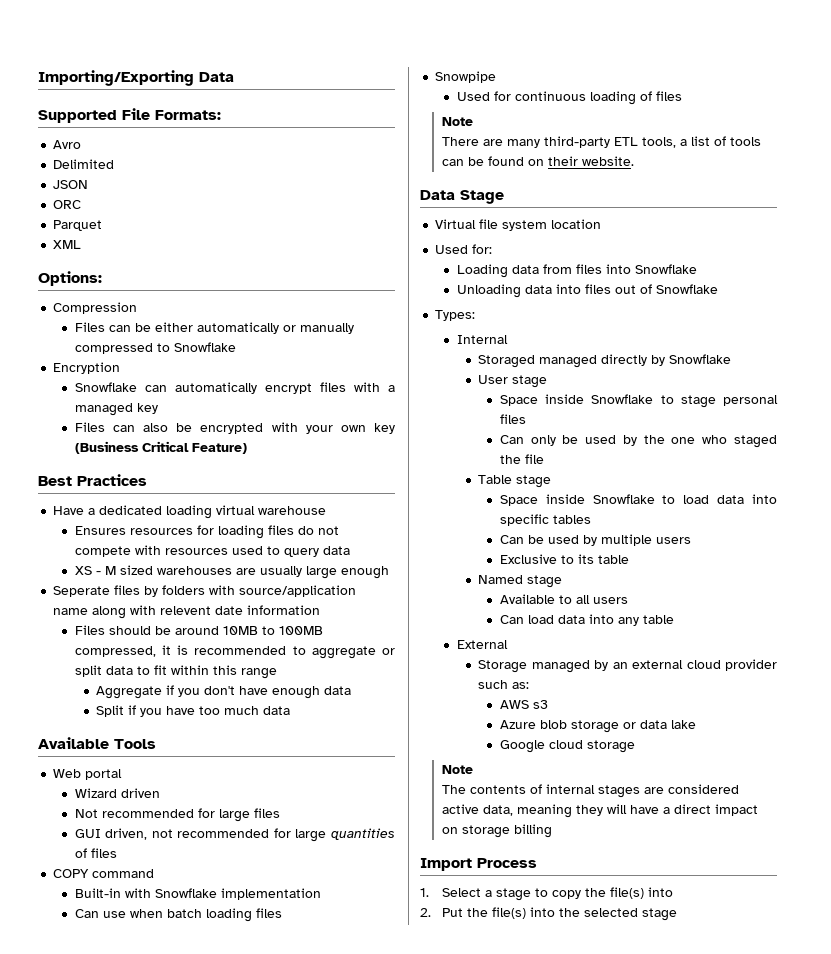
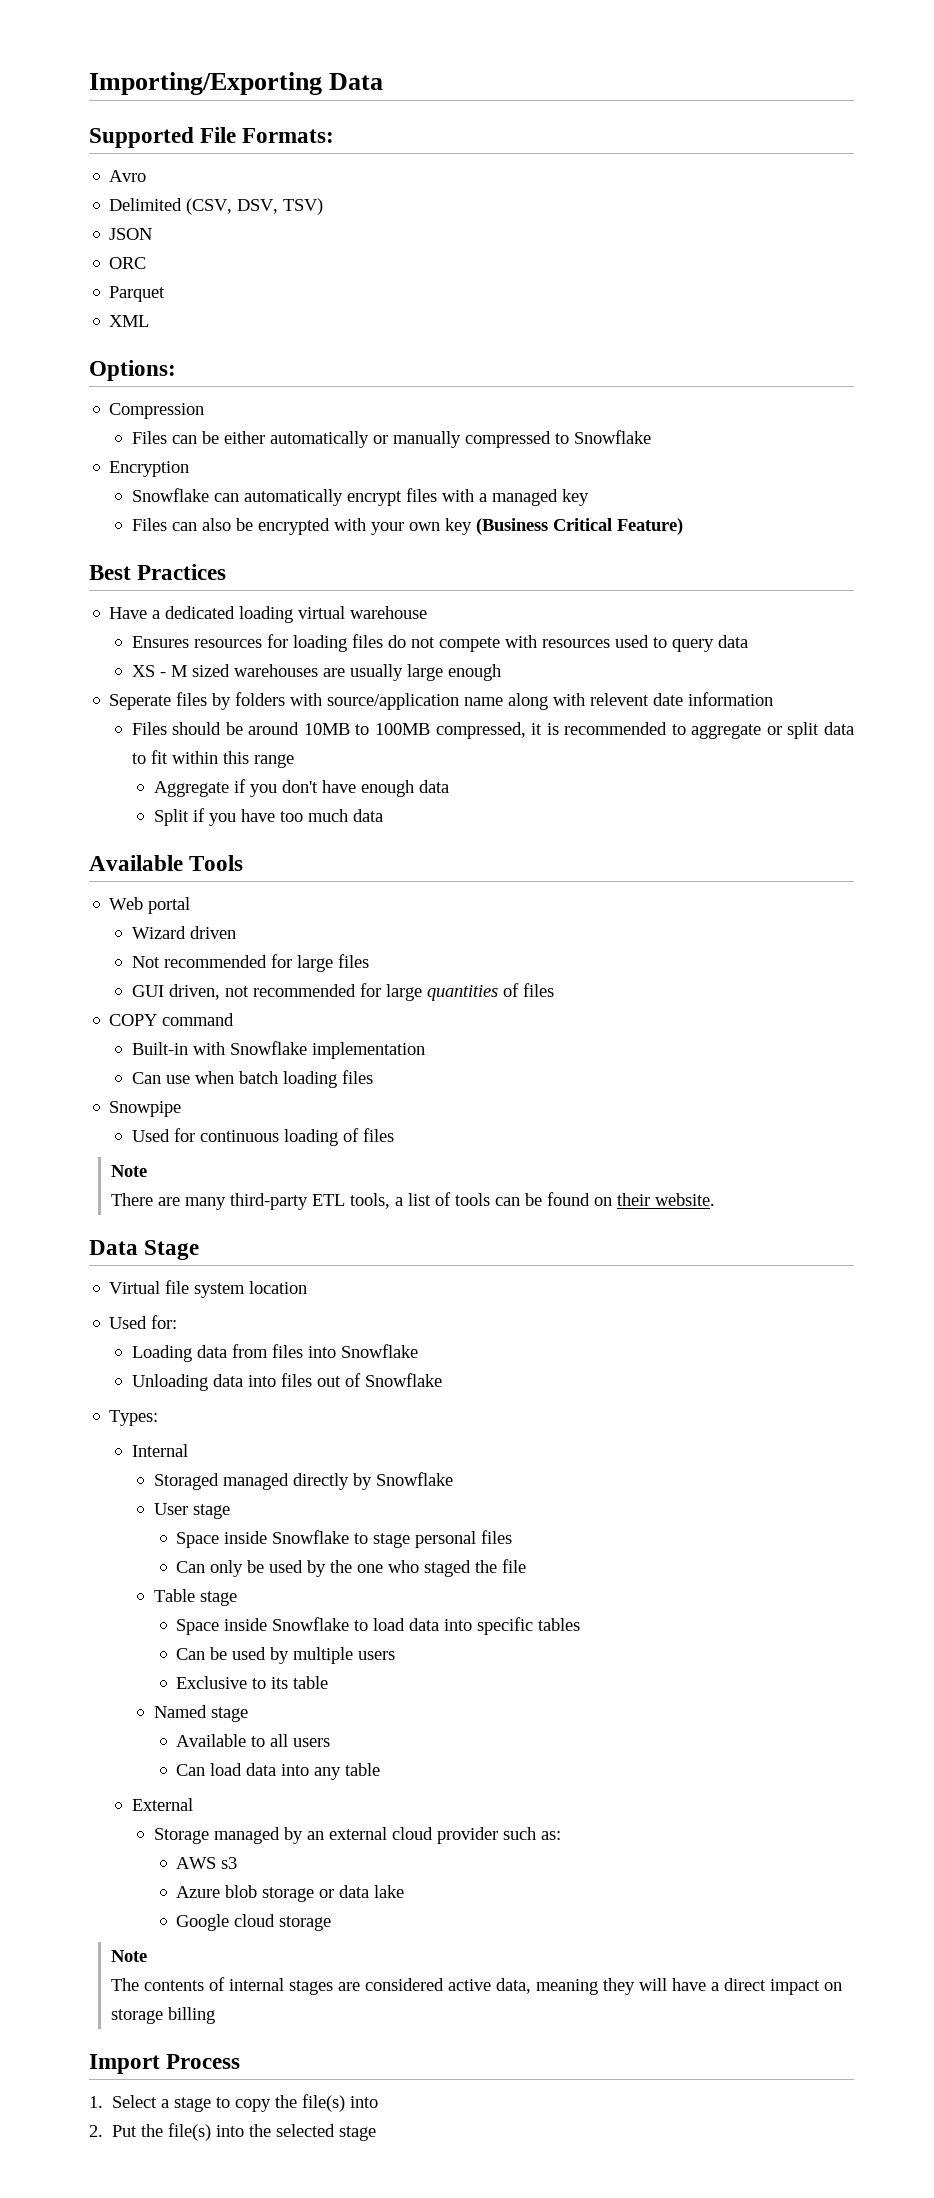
(115, 164) none -> [186,198,324,215] (CSV, DSV, TSV)

